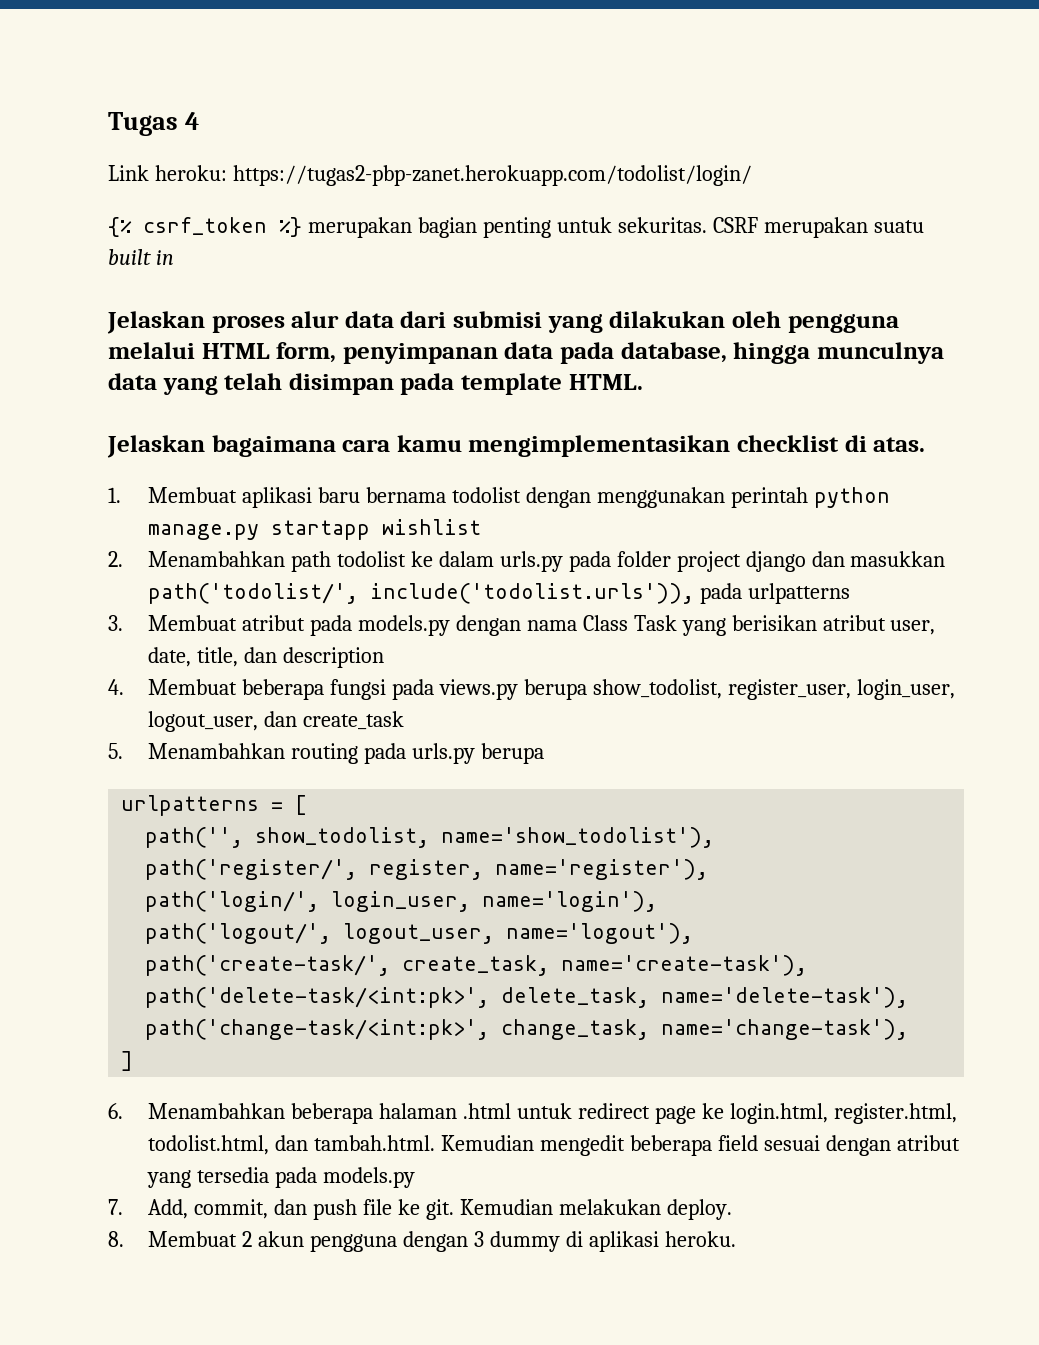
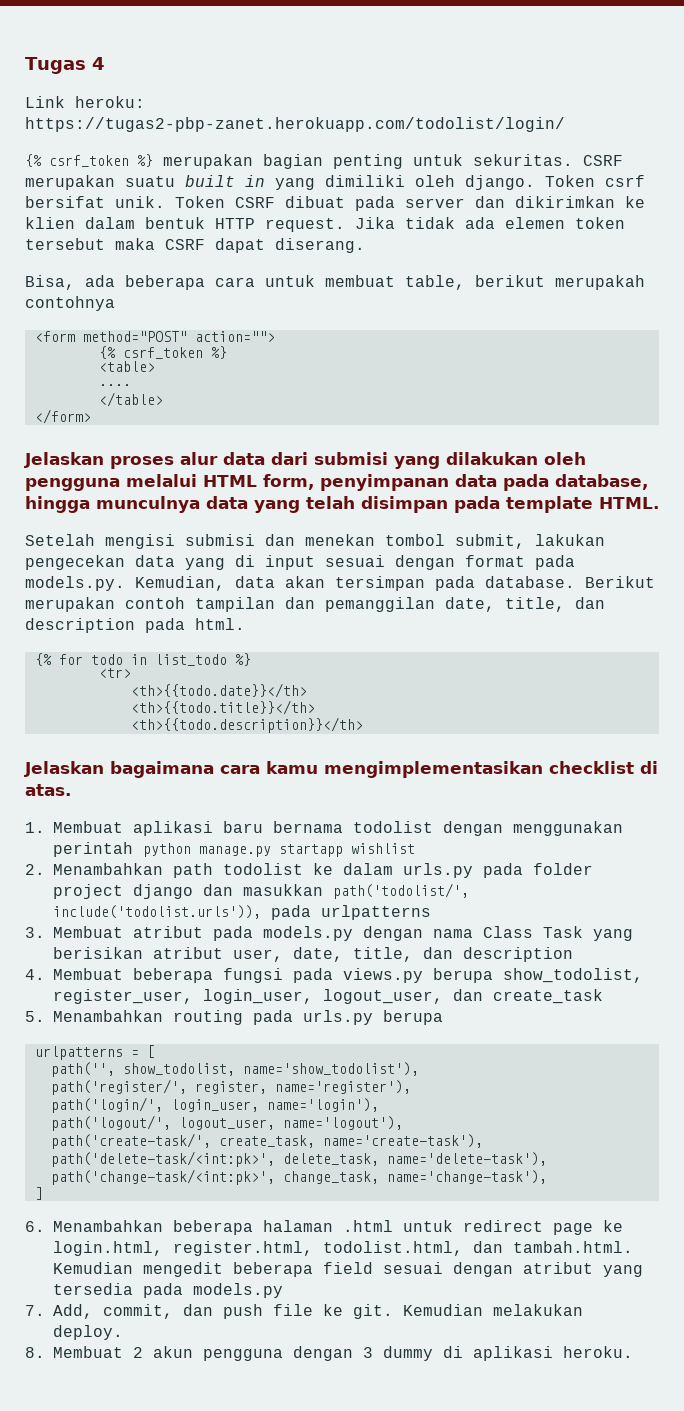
(174, 257) none -> [275,175,645,190] [25,196,645,211] [25,217,625,232] [25,238,365,253] [25,275,645,290] [25,296,115,311] [34,331,275,342] [98,346,227,359] [98,361,155,372] [98,384,131,386] [98,392,163,407] [34,409,91,424] yang dimiliki oleh django. Token csrf bersifat unik. Token CSRF dibuat pada server dan dikirimkan ke klien dalam bentuk HTTP request. Jika tidak ada elemen token tersebut maka CSRF dapat diserang. // Bisa, ada beberapa cara untuk membuat table, berikut merupakah contohnya // <form method="POST" action=""> // {% csrf_token %} // <table> // .... // </table> // </form>
(643, 382) none -> [25,534,605,549] [25,555,575,570] [25,576,655,591] [25,597,605,612] [25,618,245,633] [34,653,251,666] [98,668,131,678] [130,683,307,698] [130,700,315,715] [130,717,363,733] // Setelah mengisi submisi dan menekan tombol submit, lakukan pengecekan data yang di input sesuai dengan format pada models.py. Kemudian, data akan tersimpan pada database. Berikut merupakan contoh tampilan dan pemanggilan date, title, dan description pada html. // {% for todo in list_todo %} // <tr> // <th>{{todo.date}}</th> // <th>{{todo.title}}</th> // <th>{{todo.description}}</th>

